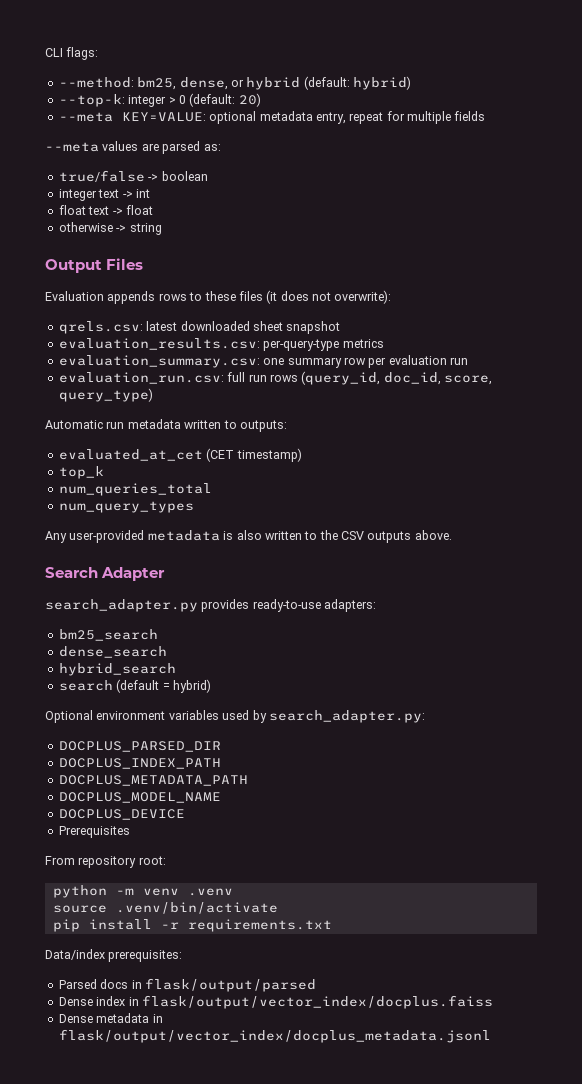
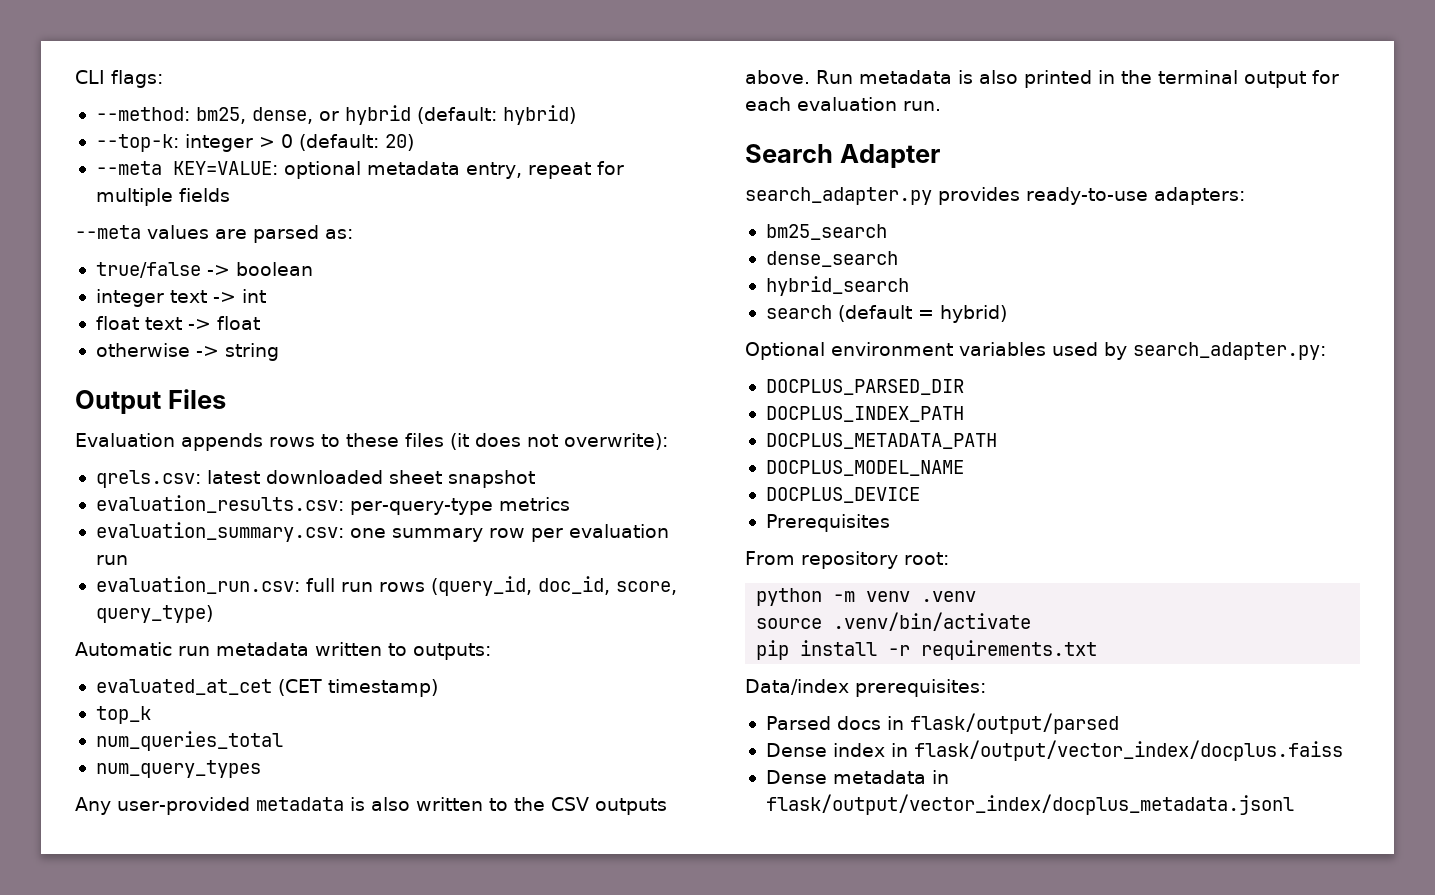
(452, 535) none -> [816,70,1339,88] [745,97,941,111] Run metadata is also printed in the terminal output for each evaluation run.

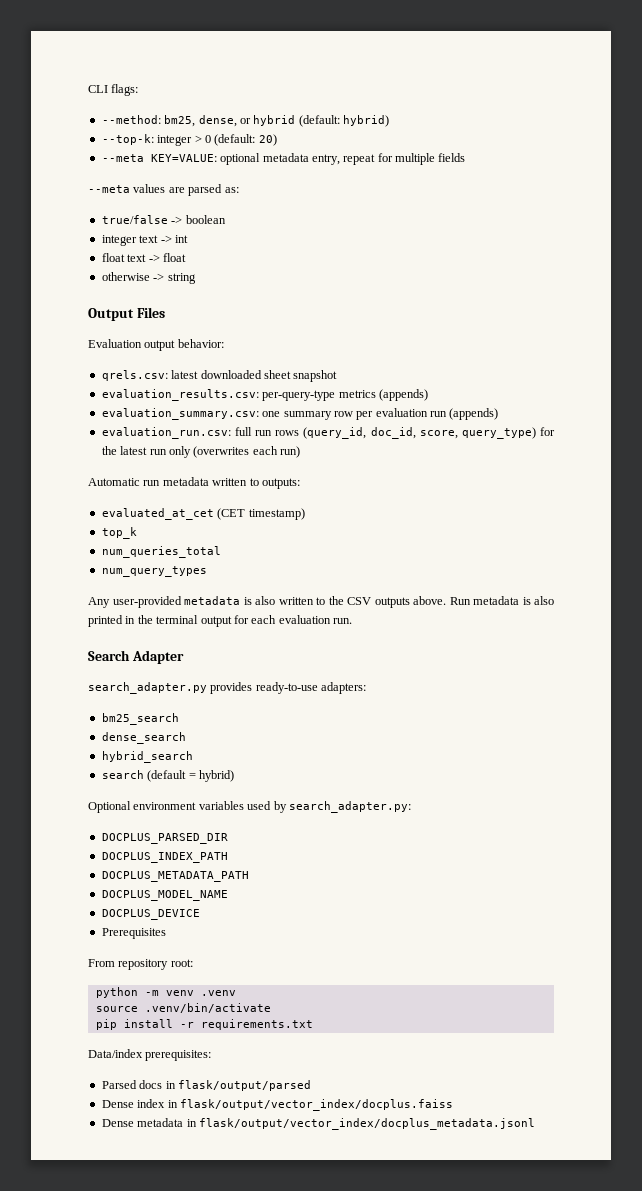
[181,433,668,451] appends rows to these files (it does not overwrite): -> [144,339,224,351] output behavior:
(570, 504) none -> [378,389,428,401] (appends)
(128, 560) none -> [449,408,499,420] (appends)
(213, 614) none -> [540,427,555,436] [101,446,300,458] for the latest run only (overwrites each run)

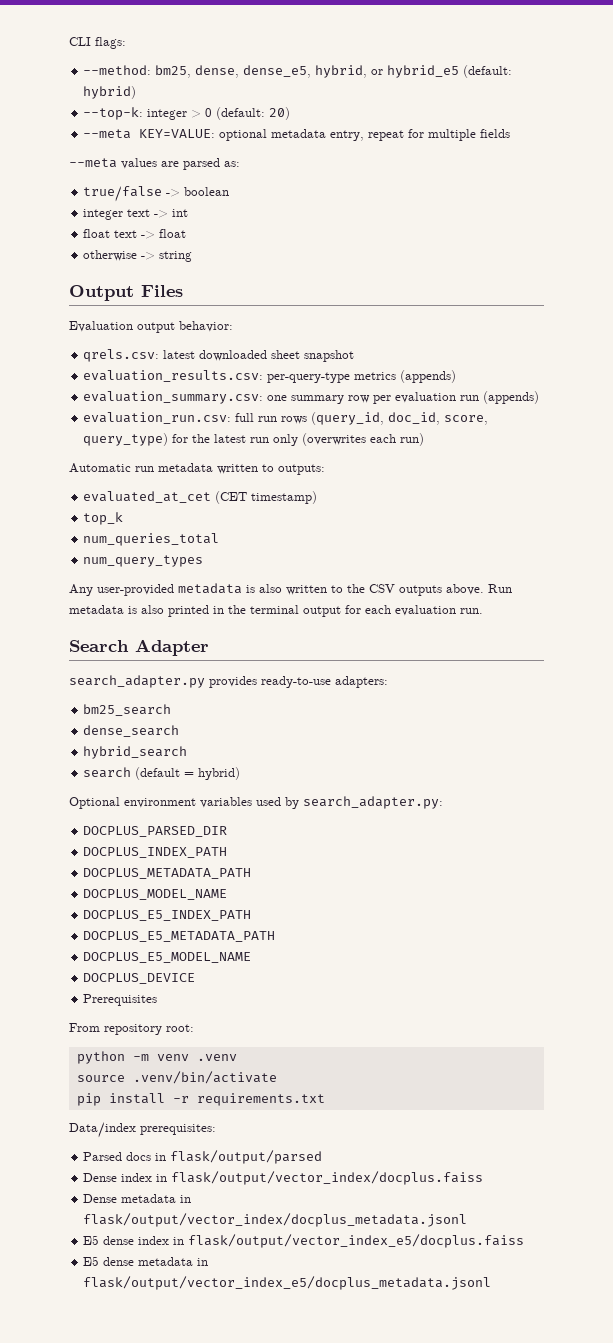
[239,115,296,126] or hybrid -> [243,65,460,78] dense_e5, hybrid, or hybrid_e5
(228, 895) none -> [83,910,252,921] [83,931,276,942] [83,952,252,963] // DOCPLUS_E5_INDEX_PATH // DOCPLUS_E5_METADATA_PATH // DOCPLUS_E5_MODEL_NAME
(535, 1124) none -> [83,1234,525,1248] [83,1256,209,1266] [83,1276,492,1290] // E5 dense index in flask/output/vector_index_e5/docplus.faiss // E5 dense metadata in flask/output/vector_index_e5/docplus_metadata.jsonl

